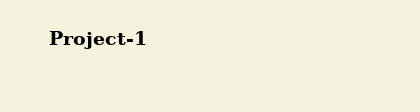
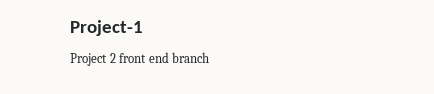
(147, 40) none -> [70,52,210,66] // Project 2 front end branch

